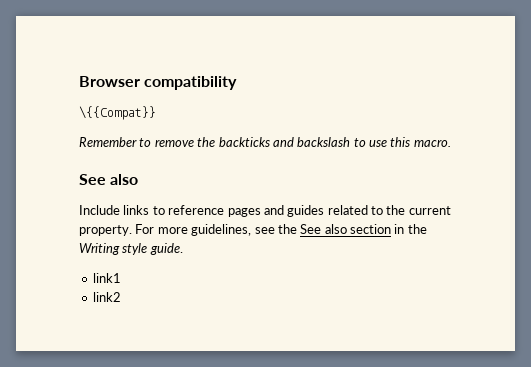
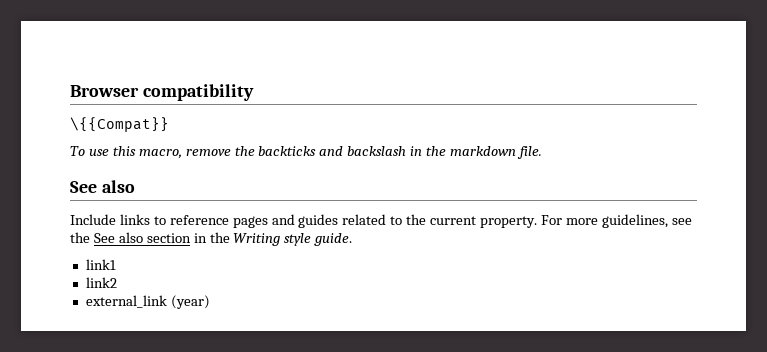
[79,137,152,147] Remember to -> [70,146,182,159] To use this macro,
[353,137,451,147] to use this macro. -> [410,146,542,159] in the markdown file.
(121, 297) none -> [85,295,210,309] // external_link (year)

